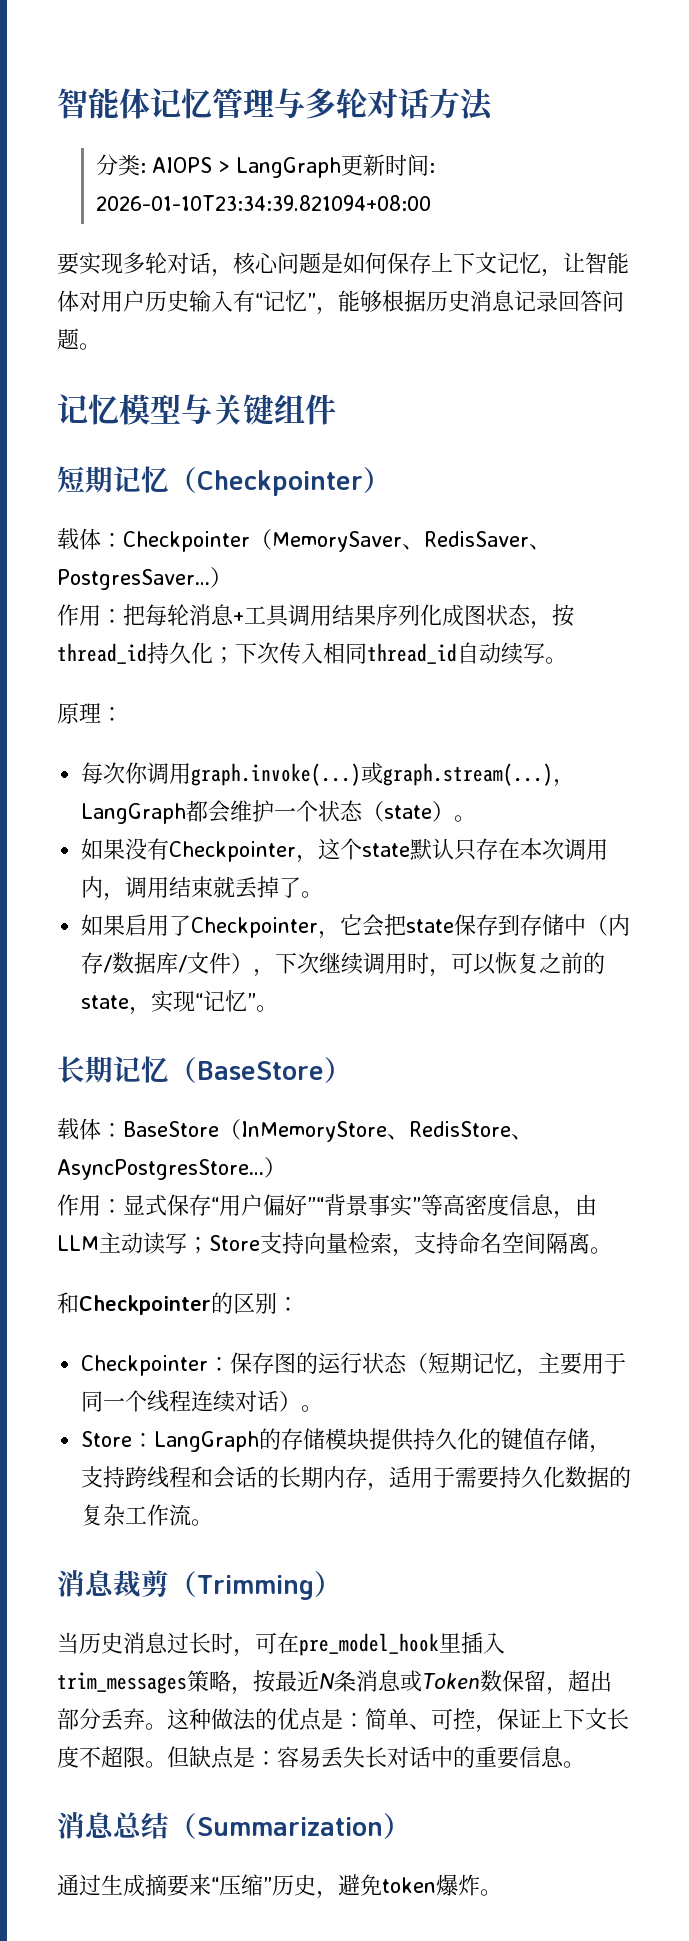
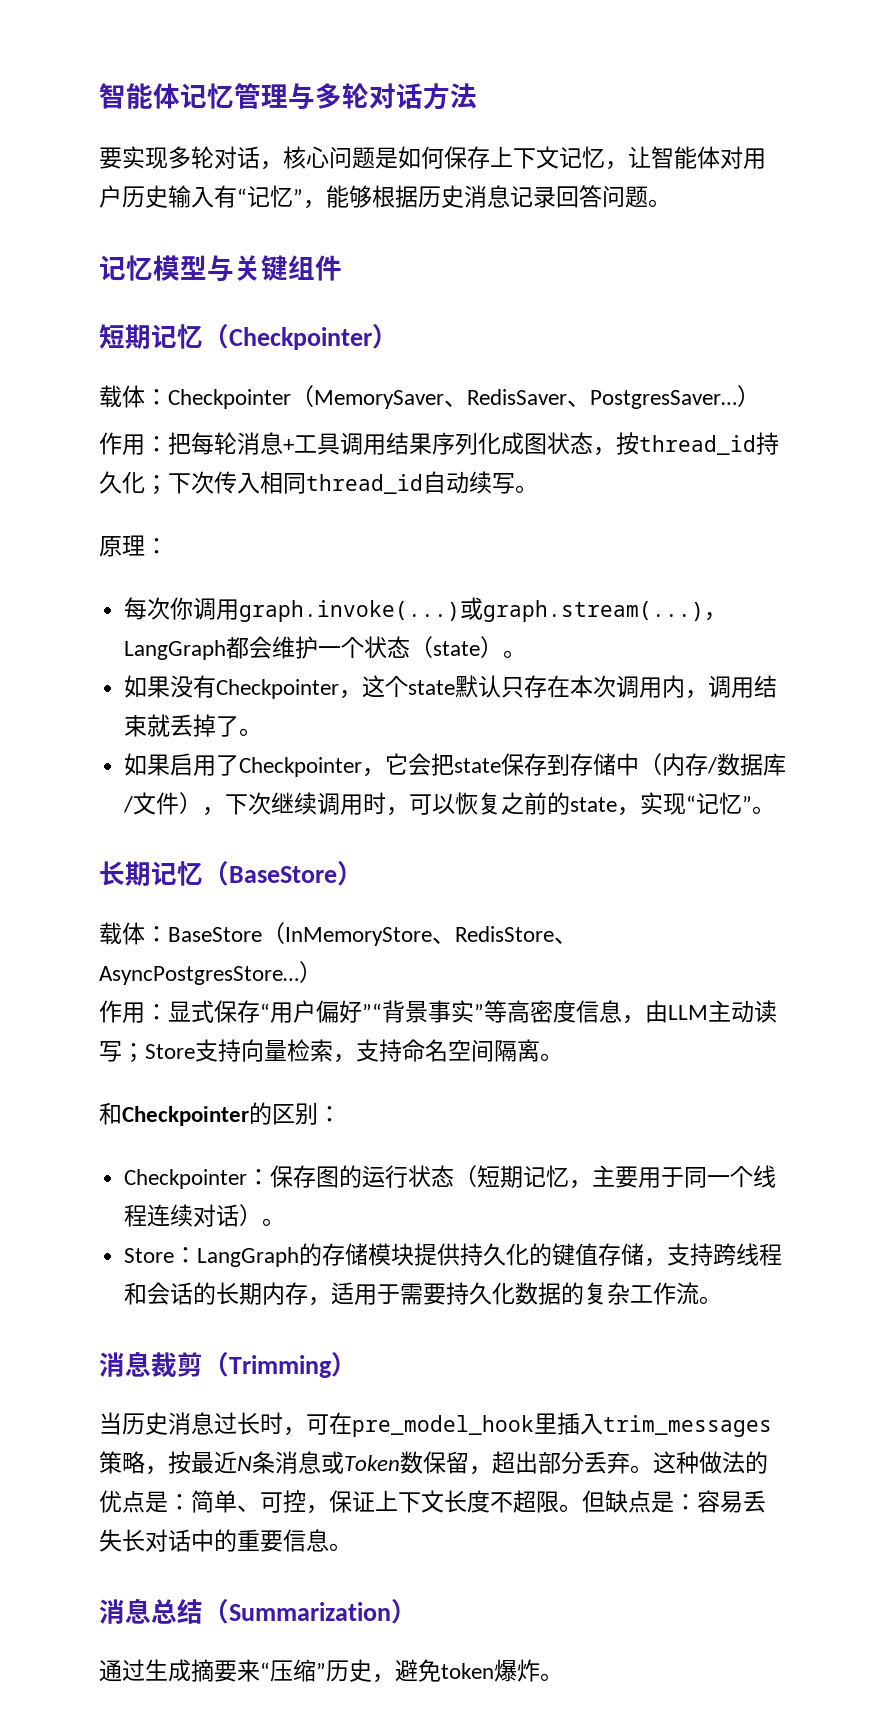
[96,154,436,178] [96,195,432,211] // 分类: AIOPS > LangGraph更新时间: 2026-01-10T23:34:39.821094+08:00 -> (477, 96) none

